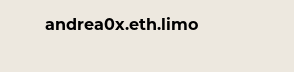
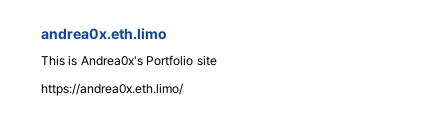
(198, 23) none -> [41,55,217,66] [41,83,183,96] // This is Andrea0x's Portfolio site // https://andrea0x.eth.limo/

